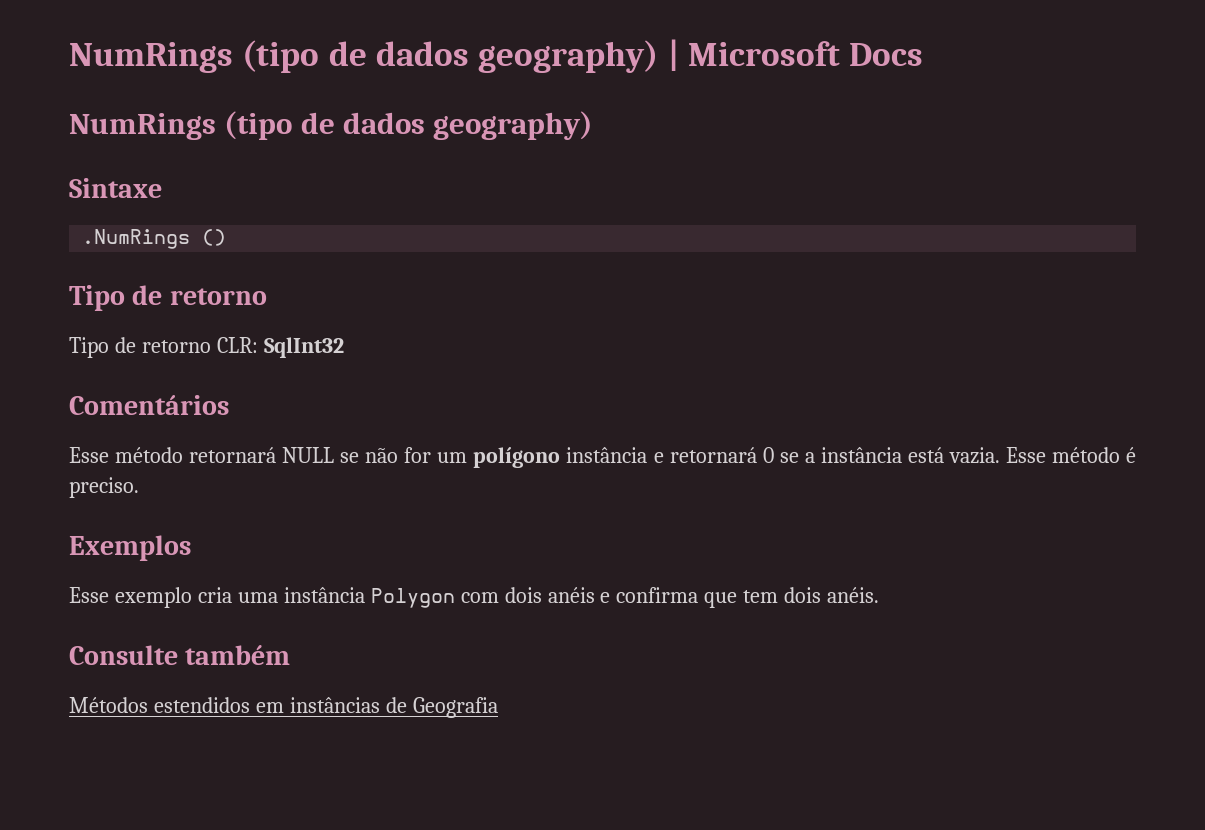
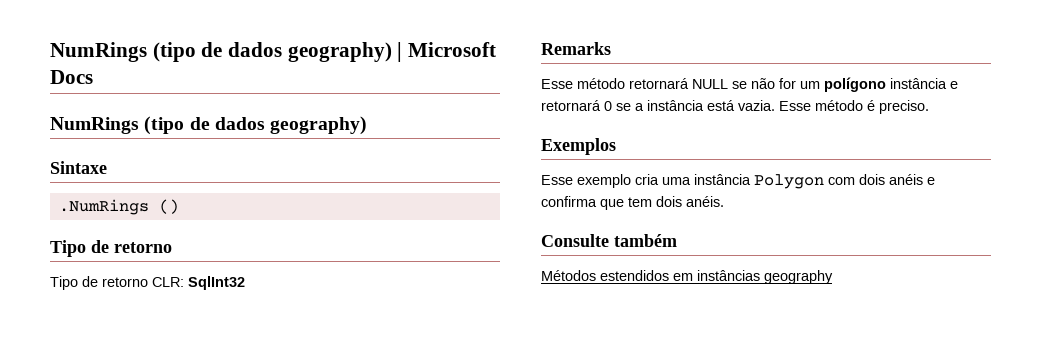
[69,395,229,415] Comentários -> [541,42,611,55] Remarks
[385,697,498,718] de Geografia -> [764,270,833,284] geography

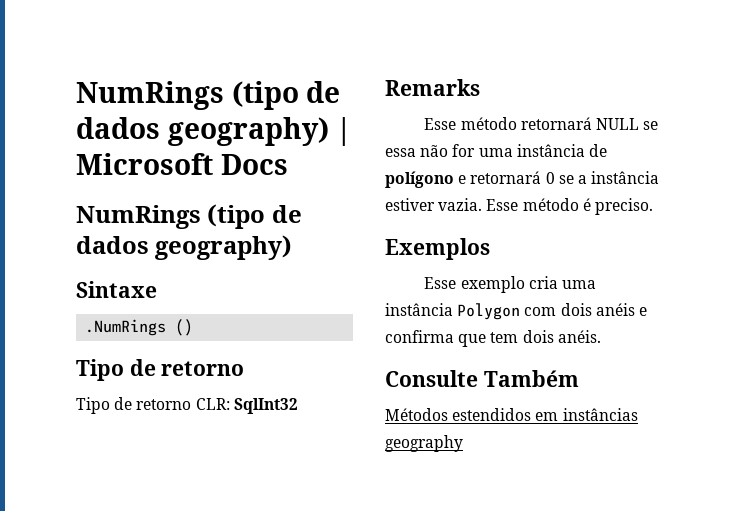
(747, 85) none -> [385,148,416,157] essa
[800,77,947,92] um polígono instância -> [478,144,607,157] [385,171,454,188] uma instância de polígono
[707,100,735,111] está -> [385,198,435,211] estiver
[614,234,677,247] também -> [483,370,579,387] Também

